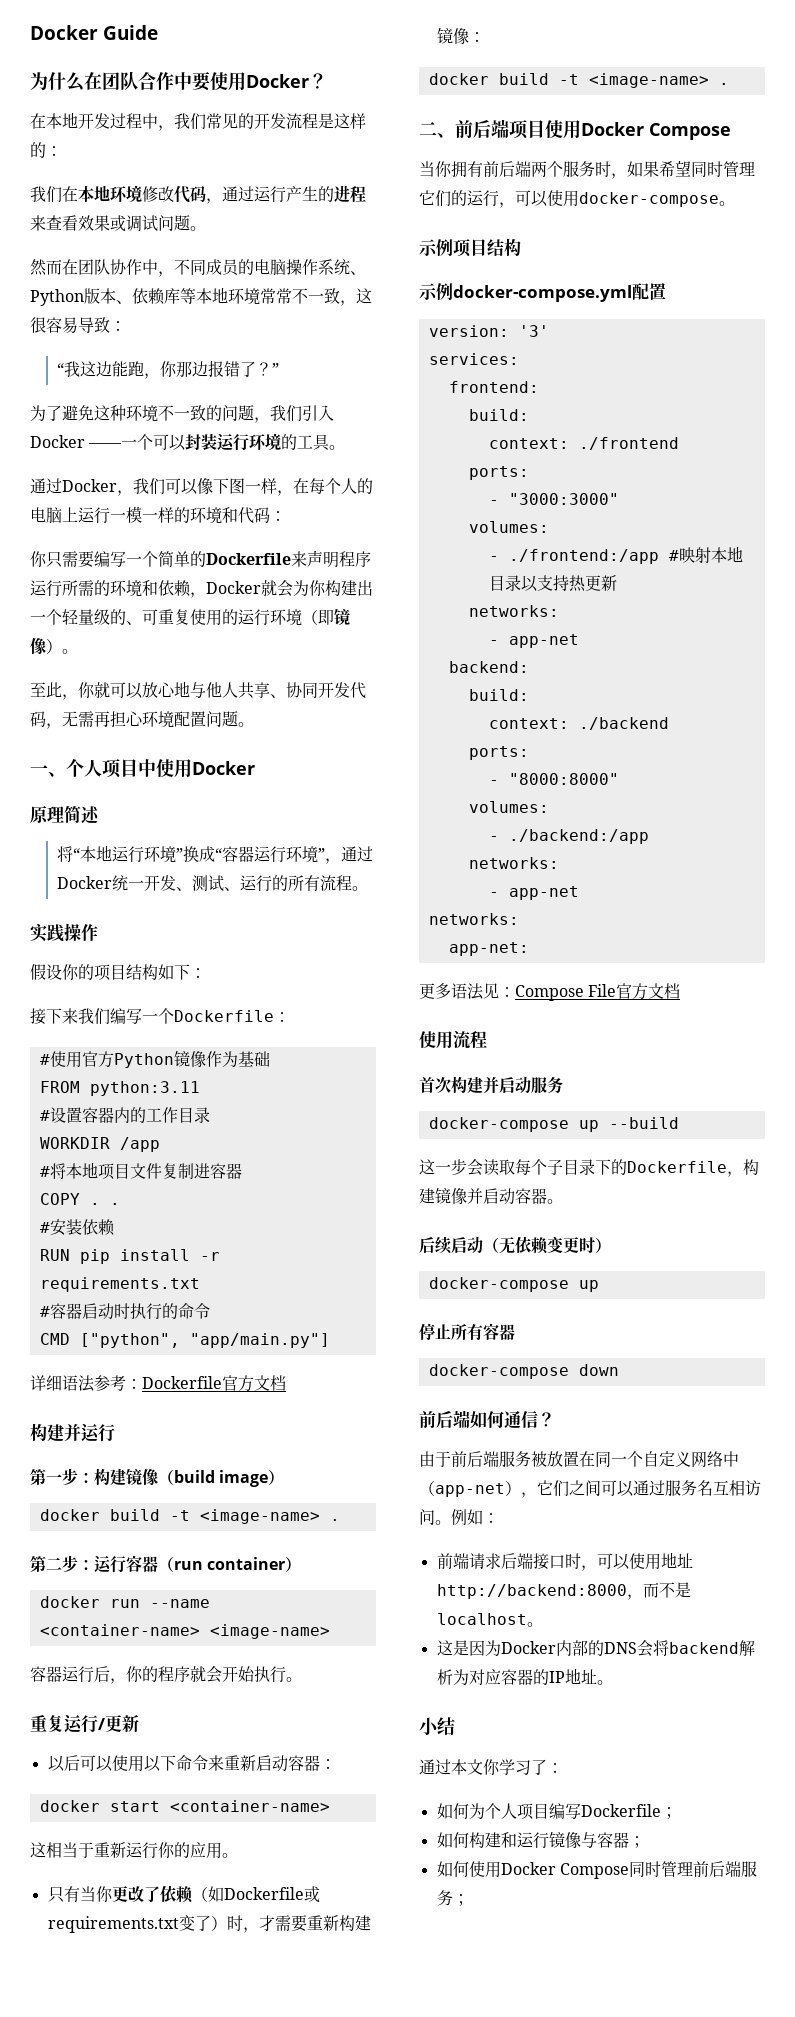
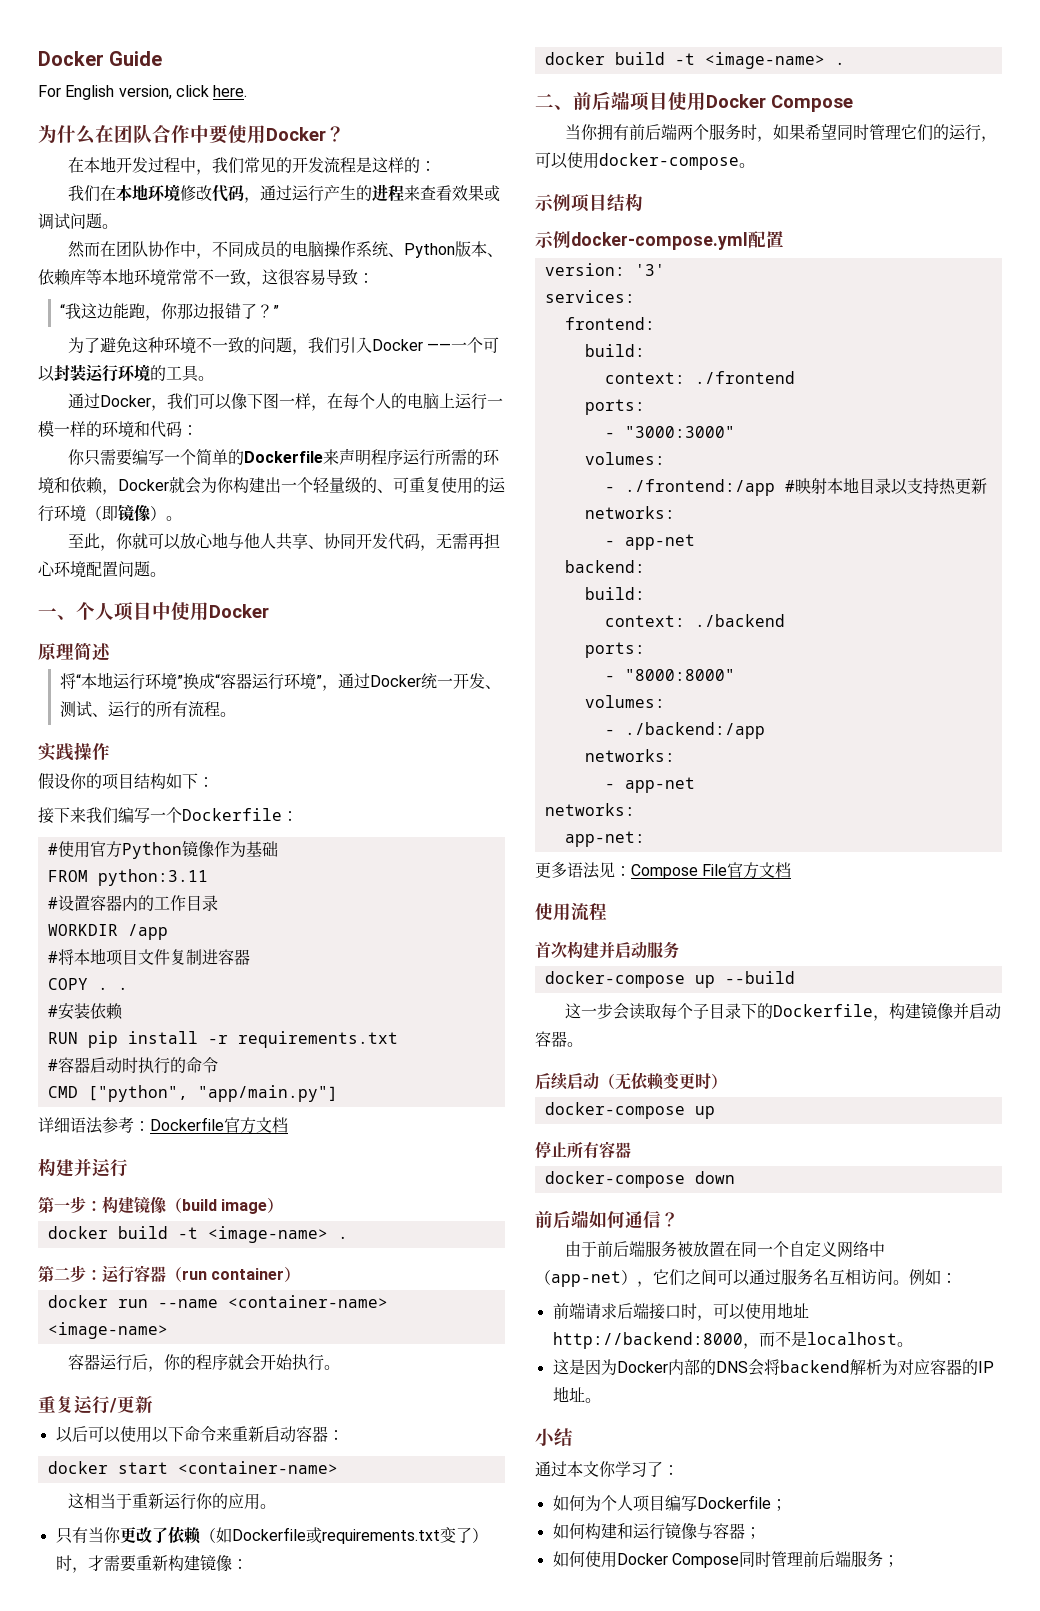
(159, 32) none -> [38,85,248,100] // For English version, click here.

